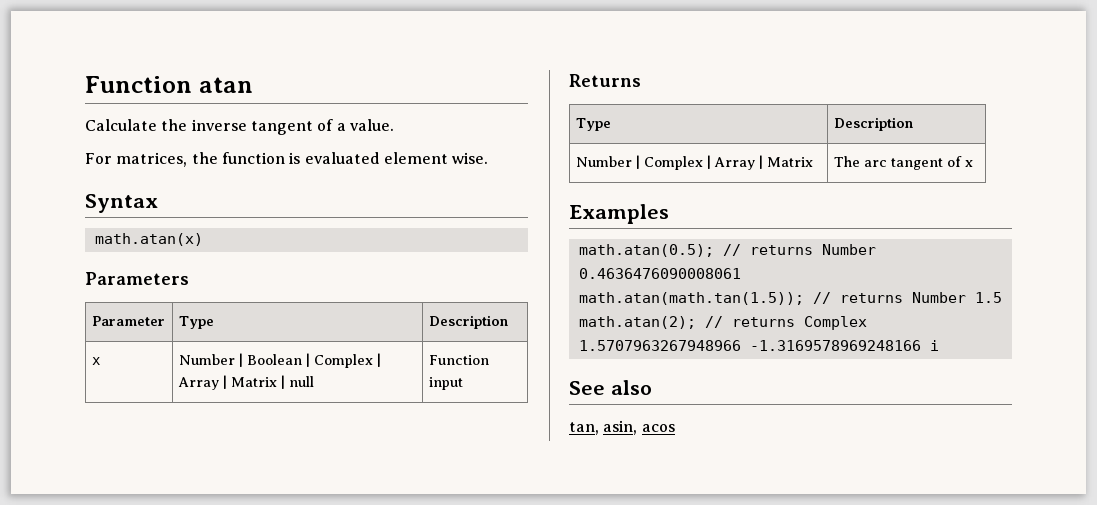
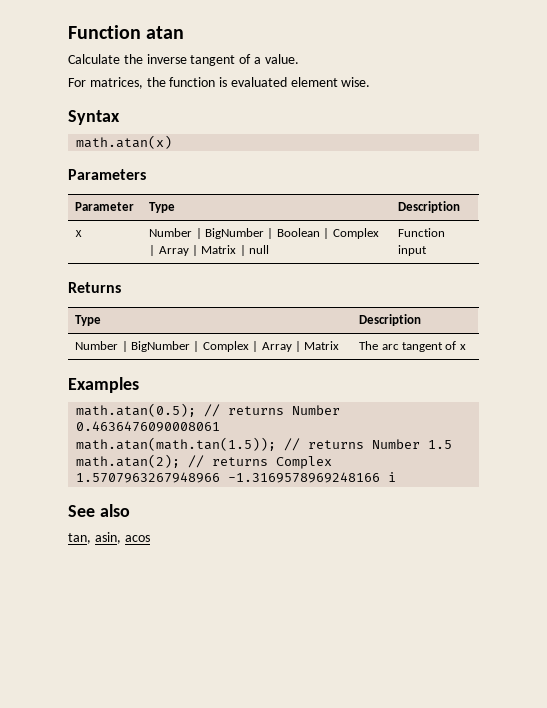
(243, 360) none -> [205,228,274,239] BigNumber |
(640, 162) none -> [131,341,200,352] BigNumber |

